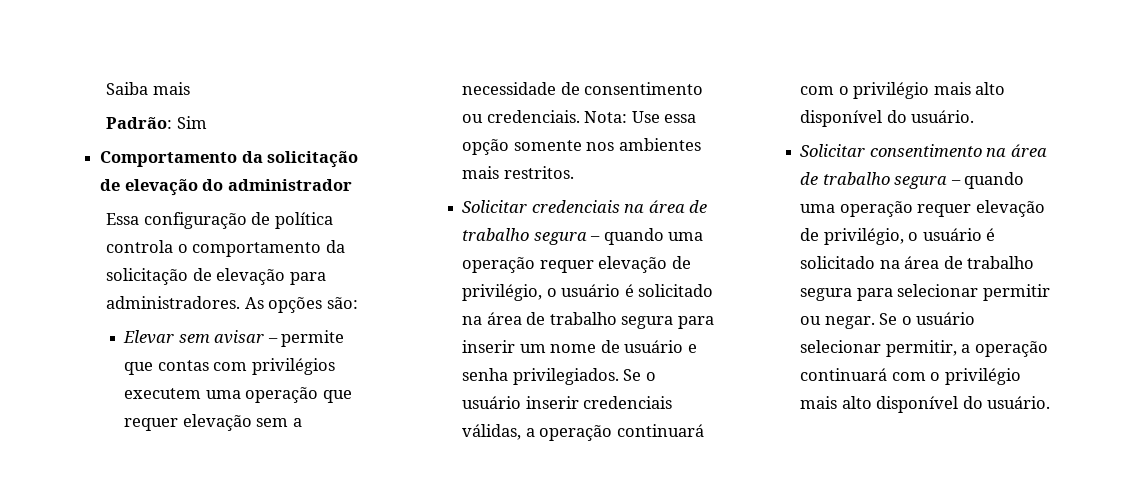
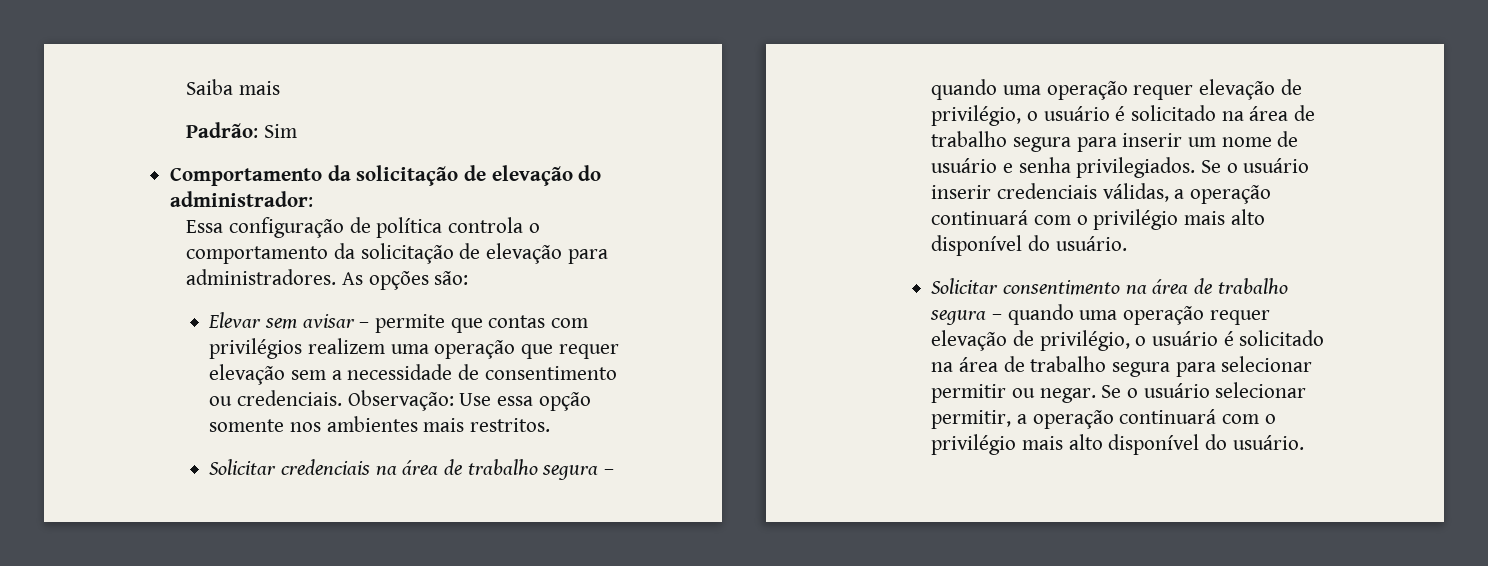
[227,179,352,191] administrador -> [170,191,314,207] administrador:
[124,388,202,399] executem -> [308,338,386,354] realizem
[584,111,628,123] Nota: -> [347,390,454,411] Observação:

